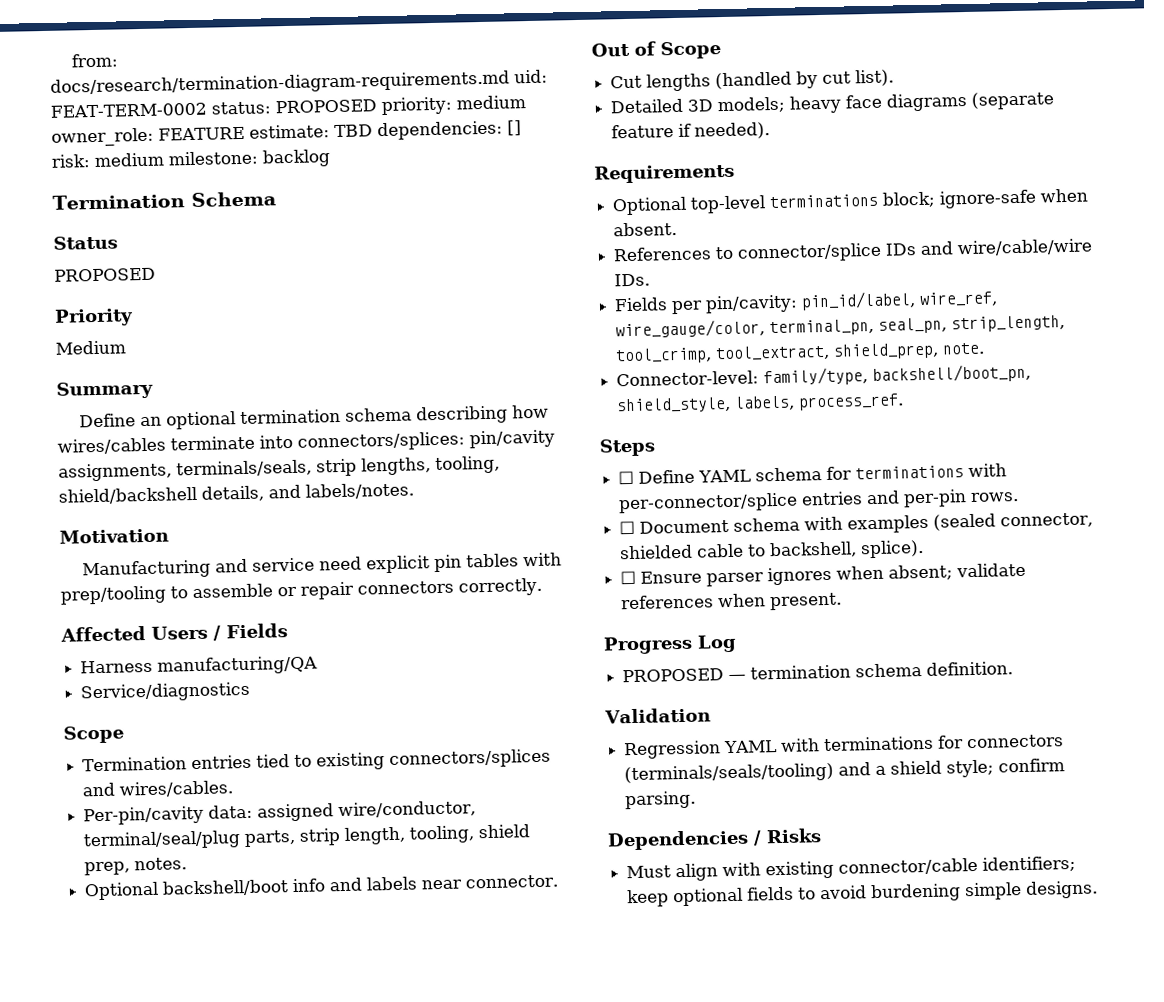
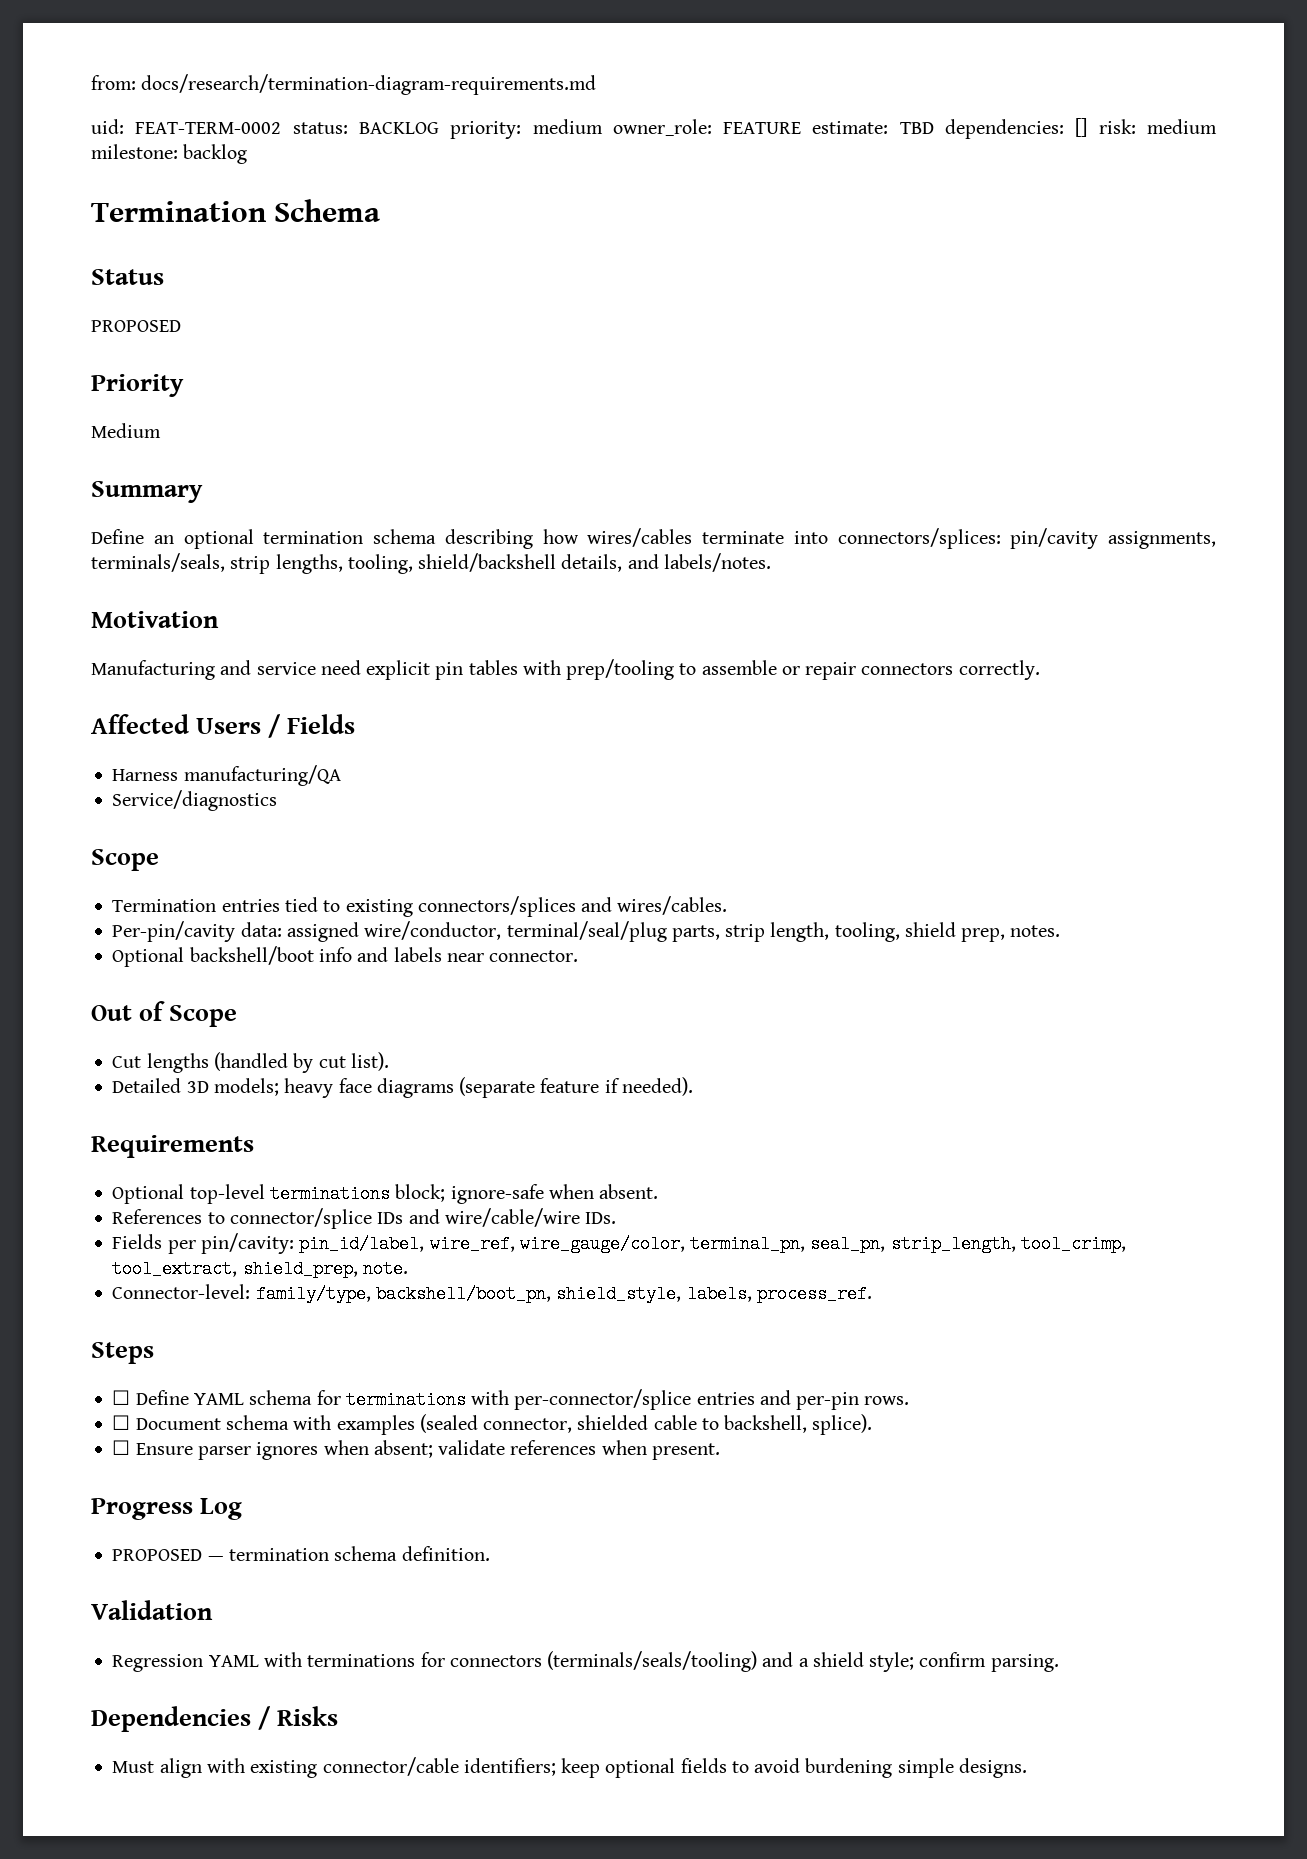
(510, 83) none -> (597, 84) //
[274,99,377,114] PROPOSED -> [358,122,439,134] BACKLOG

